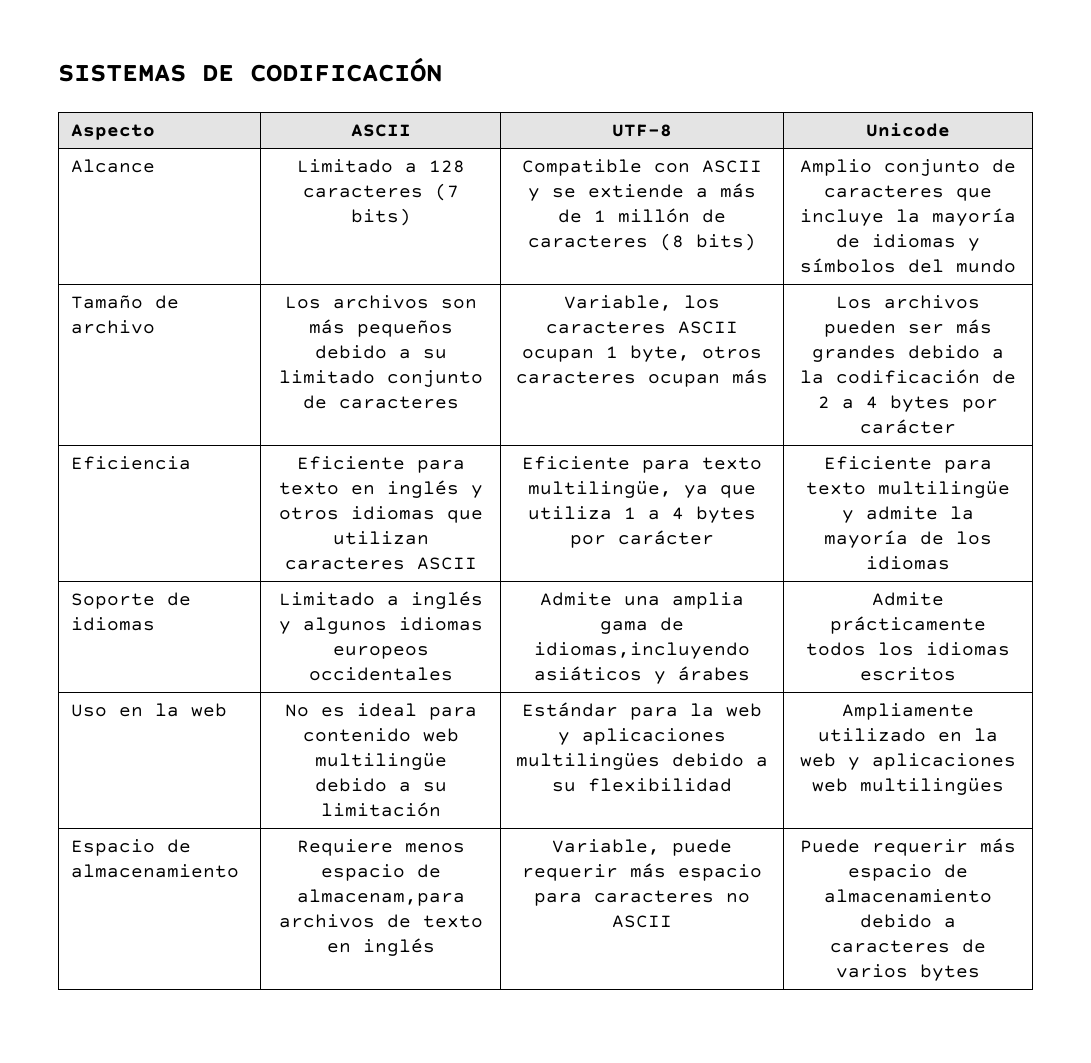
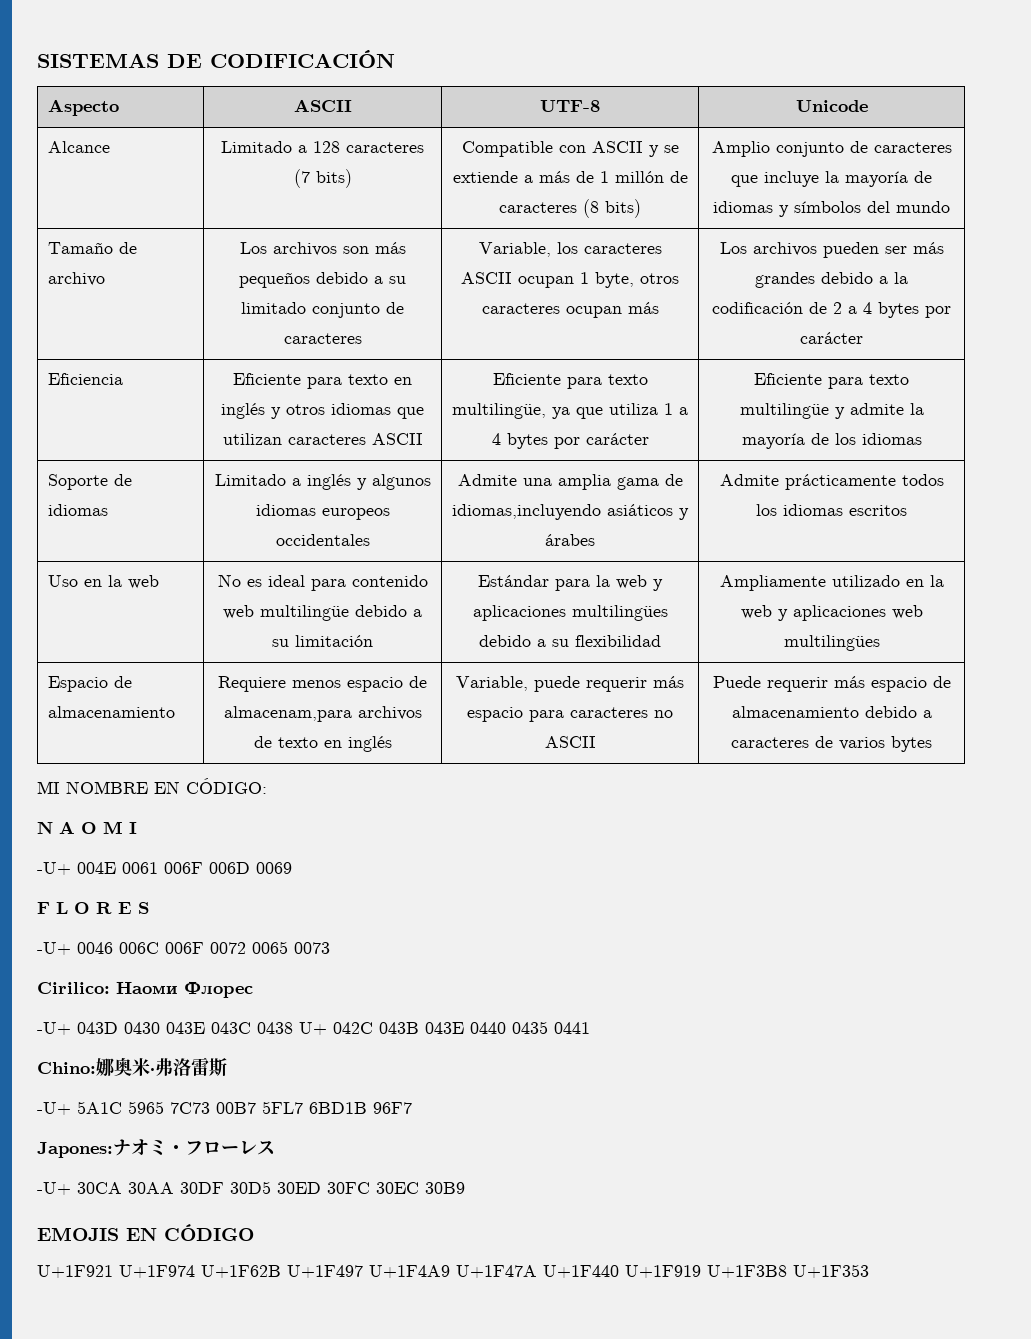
(980, 972) none -> [37,778,267,794] [37,821,137,834] [37,862,292,875] [37,902,149,914] [37,941,330,955] [37,981,253,998] [37,1021,590,1035] [37,1057,227,1076] [37,1101,412,1115] [37,1139,275,1158] [37,1181,465,1195] [37,1224,254,1241] [37,1264,869,1278] // MI NOMBRE EN CÓDIGO: // N A O M I // -U+ 004E 0061 006F 006D 0069 // F L O R E S // -U+ 0046 006C 006F 0072 0065 0073 // Cirilico: Наоми Флорес // -U+ 043D 0430 043E 043C 0438 U+ 042C 043B 043E 0440 0435 0441 // Chino:娜奥米·弗洛雷斯 // -U+ 5A1C 5965 7C73 00B7 5FL7 6BD1B 96F7 // Japones:ナオミ・フローレス // -U+ 30CA 30AA 30DF 30D5 30ED 30FC 30EC 30B9 // EMOJIS EN CÓDIGO // U+1F921 U+1F974 U+1F62B U+1F497 U+1F4A9 U+1F47A U+1F440 U+1F919 U+1F3B8 U+1F353

